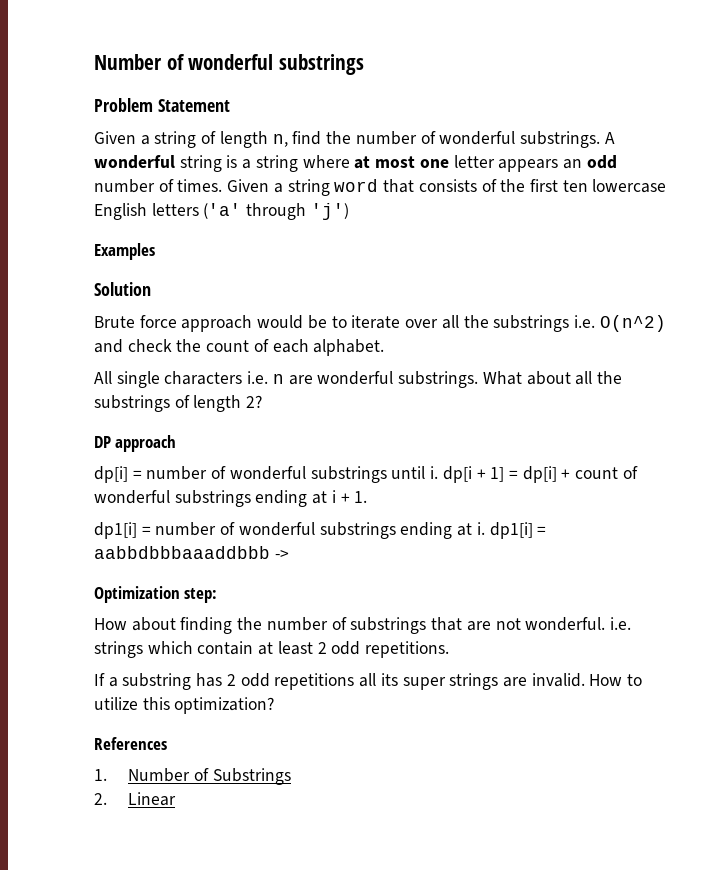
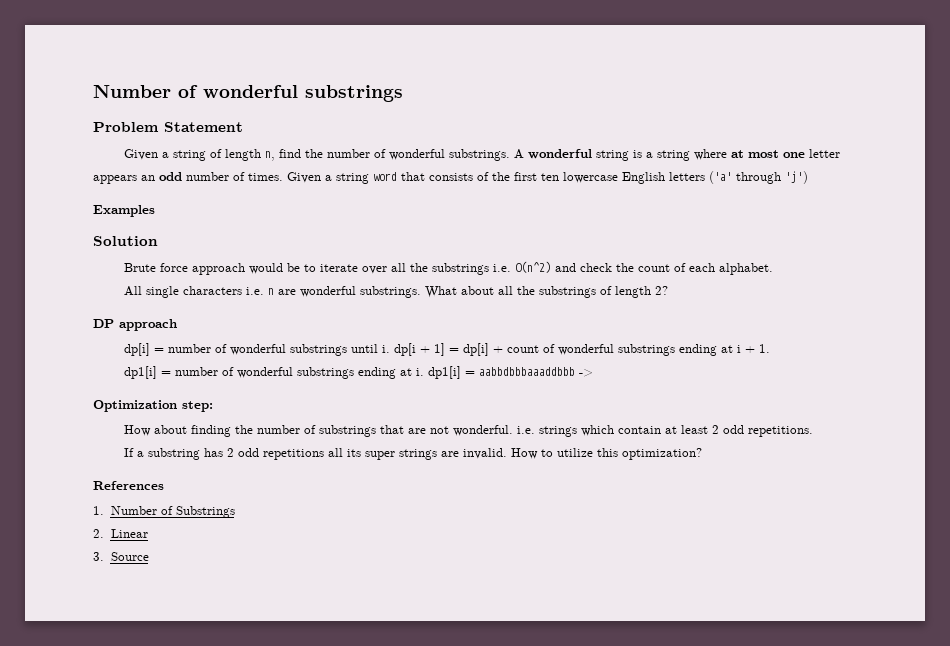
(177, 799) none -> [93,552,149,561] // 3. Source

